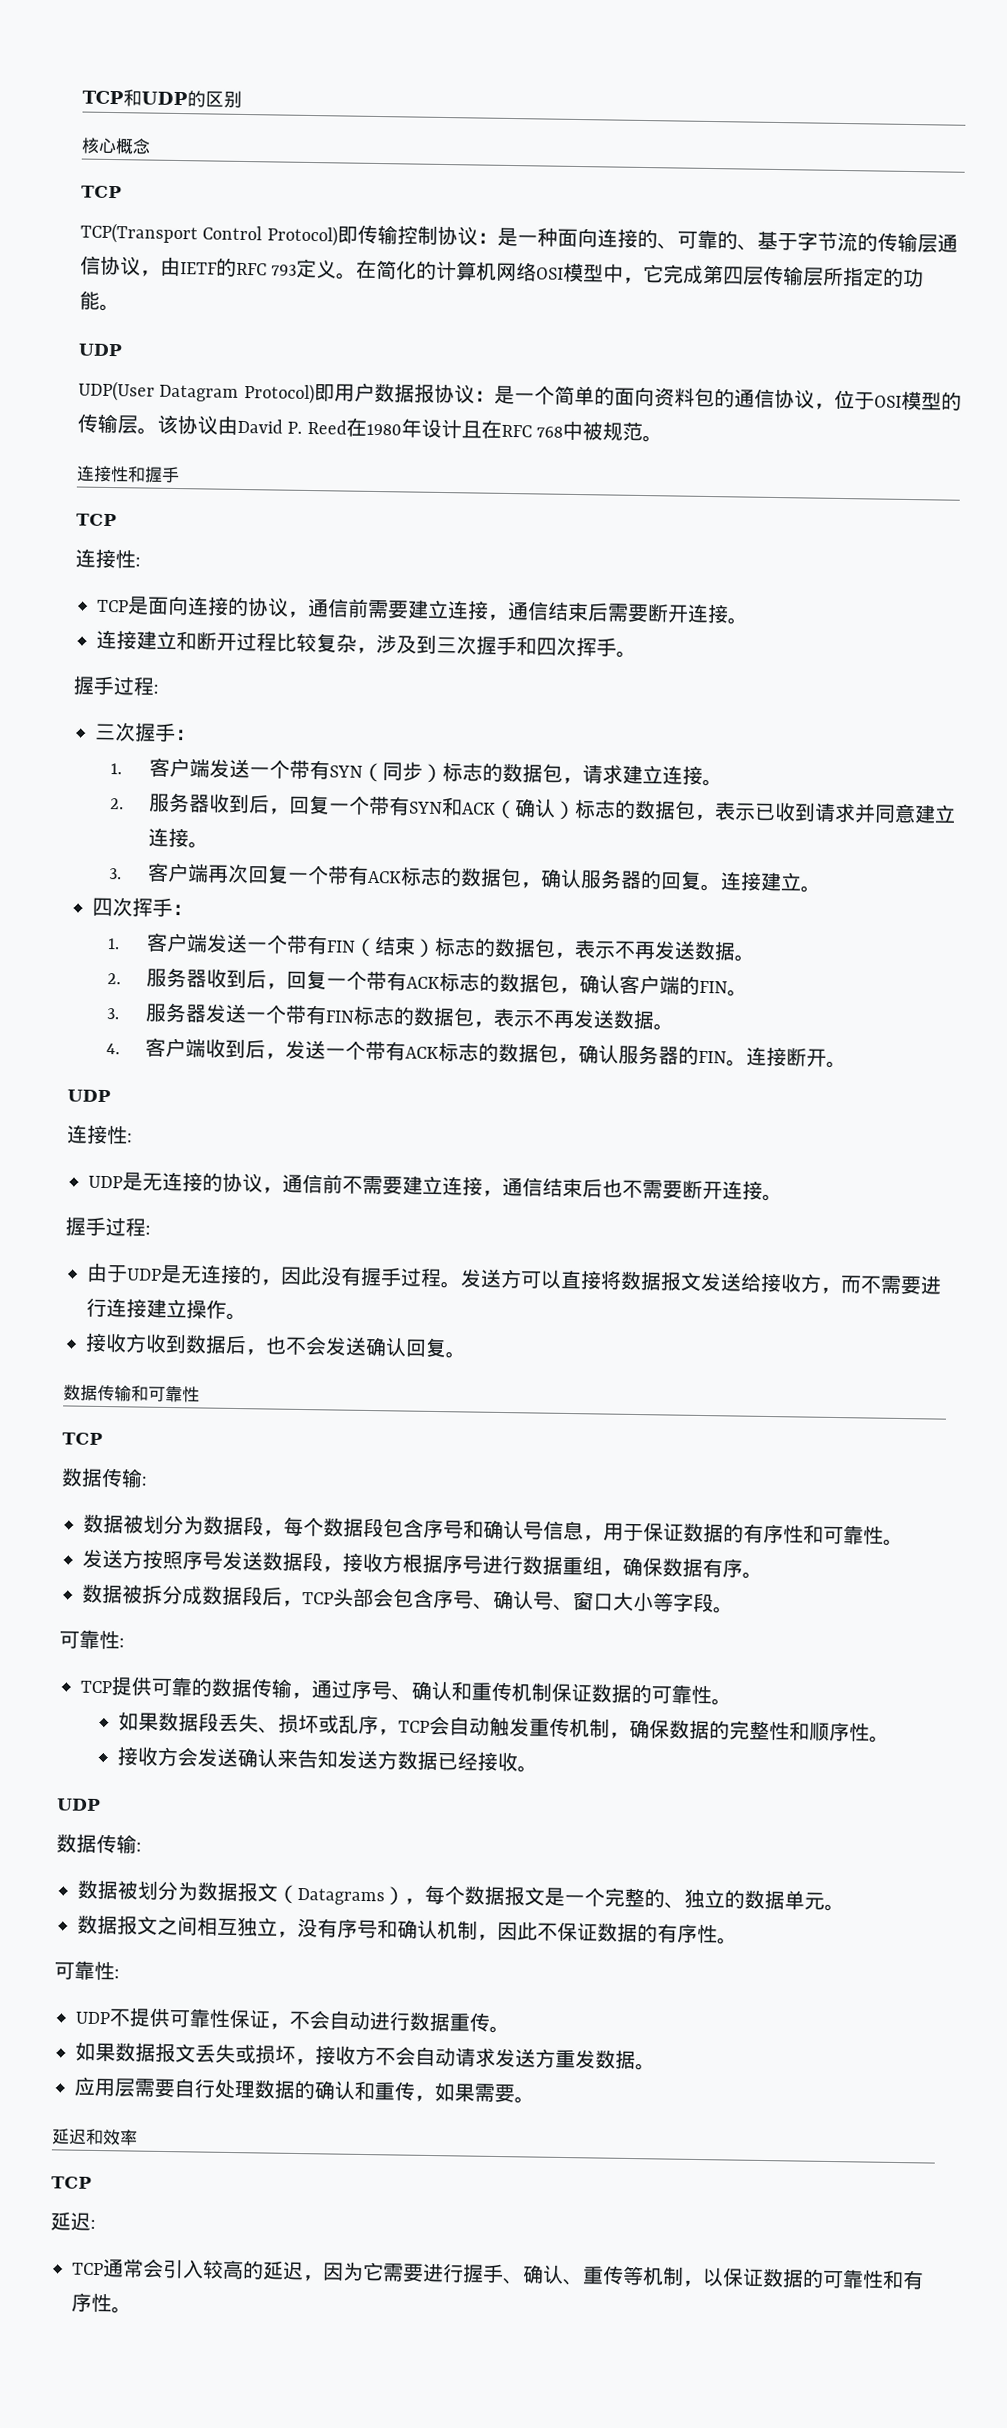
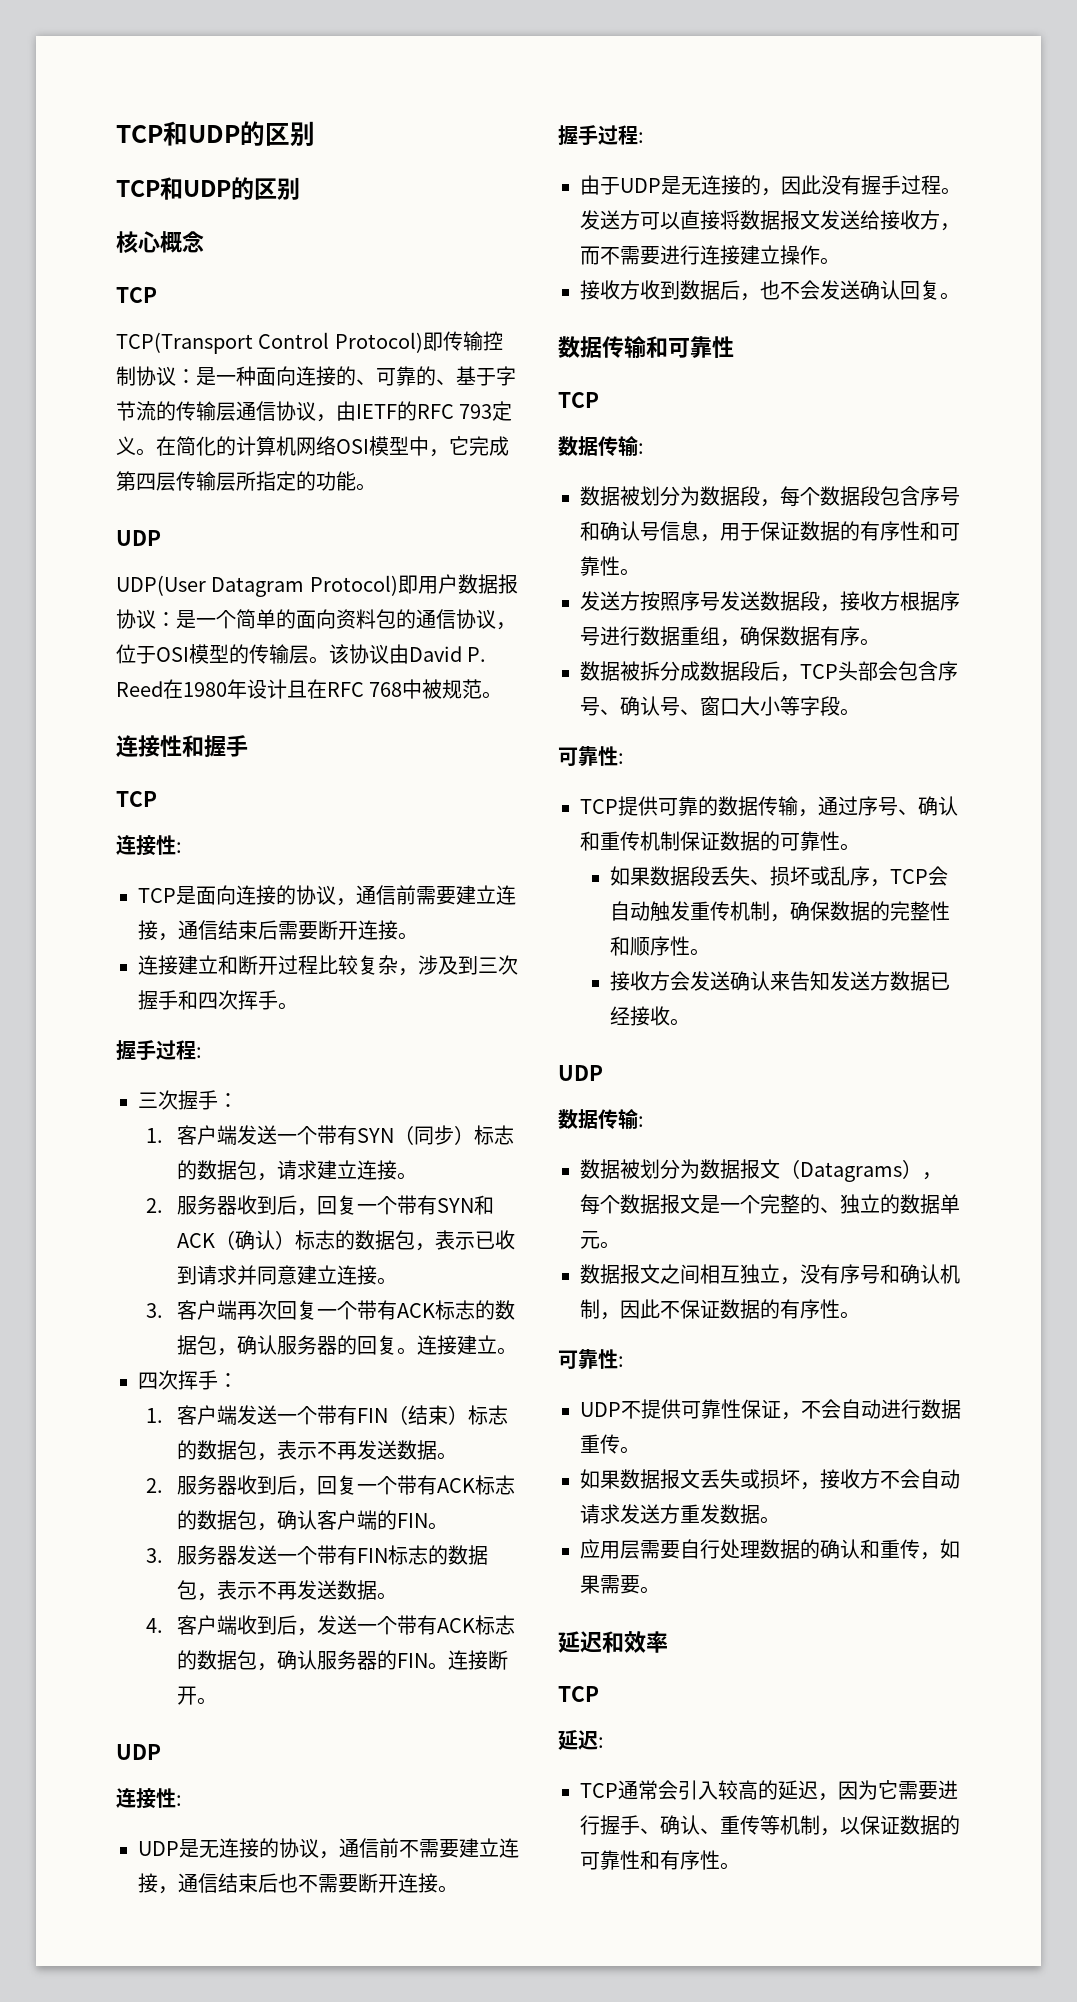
[82,89,242,108] TCP和UDP的区别 -> [116,121,315,147] [116,177,300,200] TCP和UDP的区别 // TCP和UDP的区别

